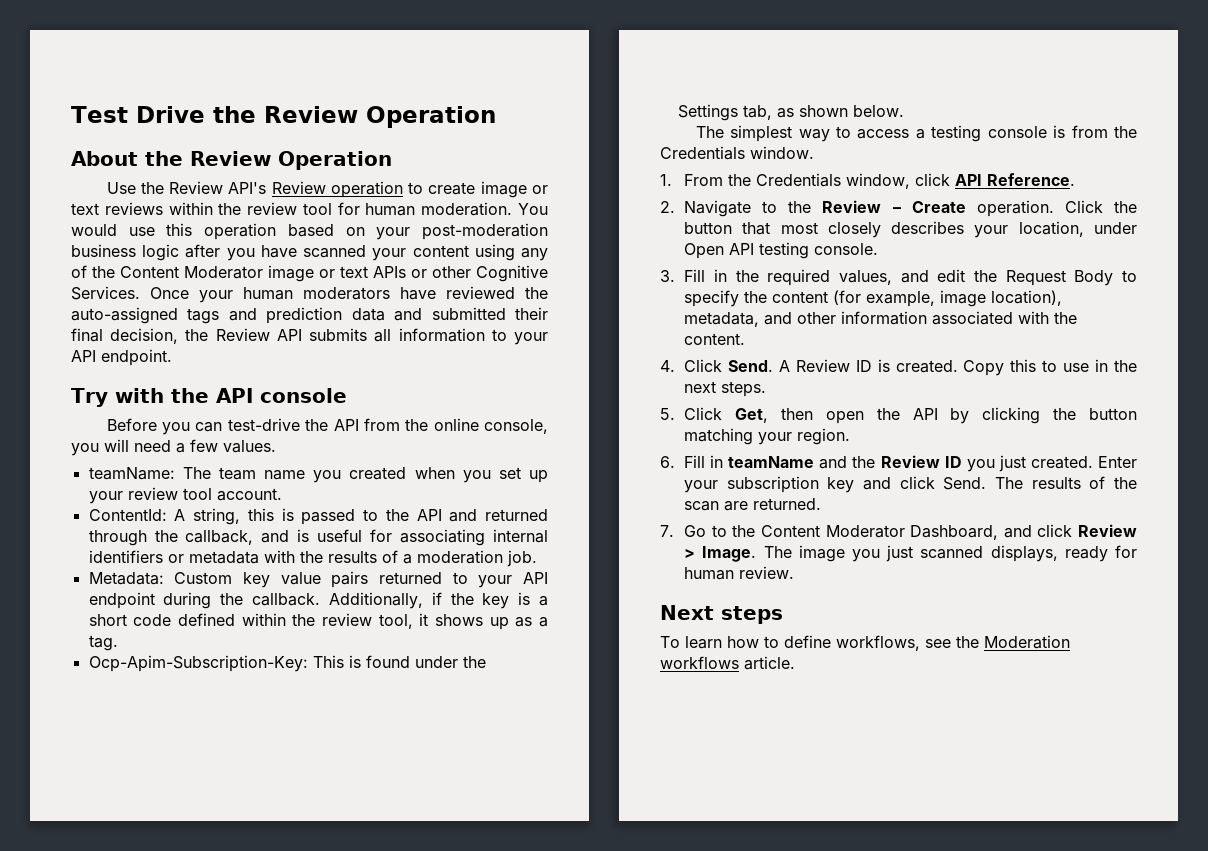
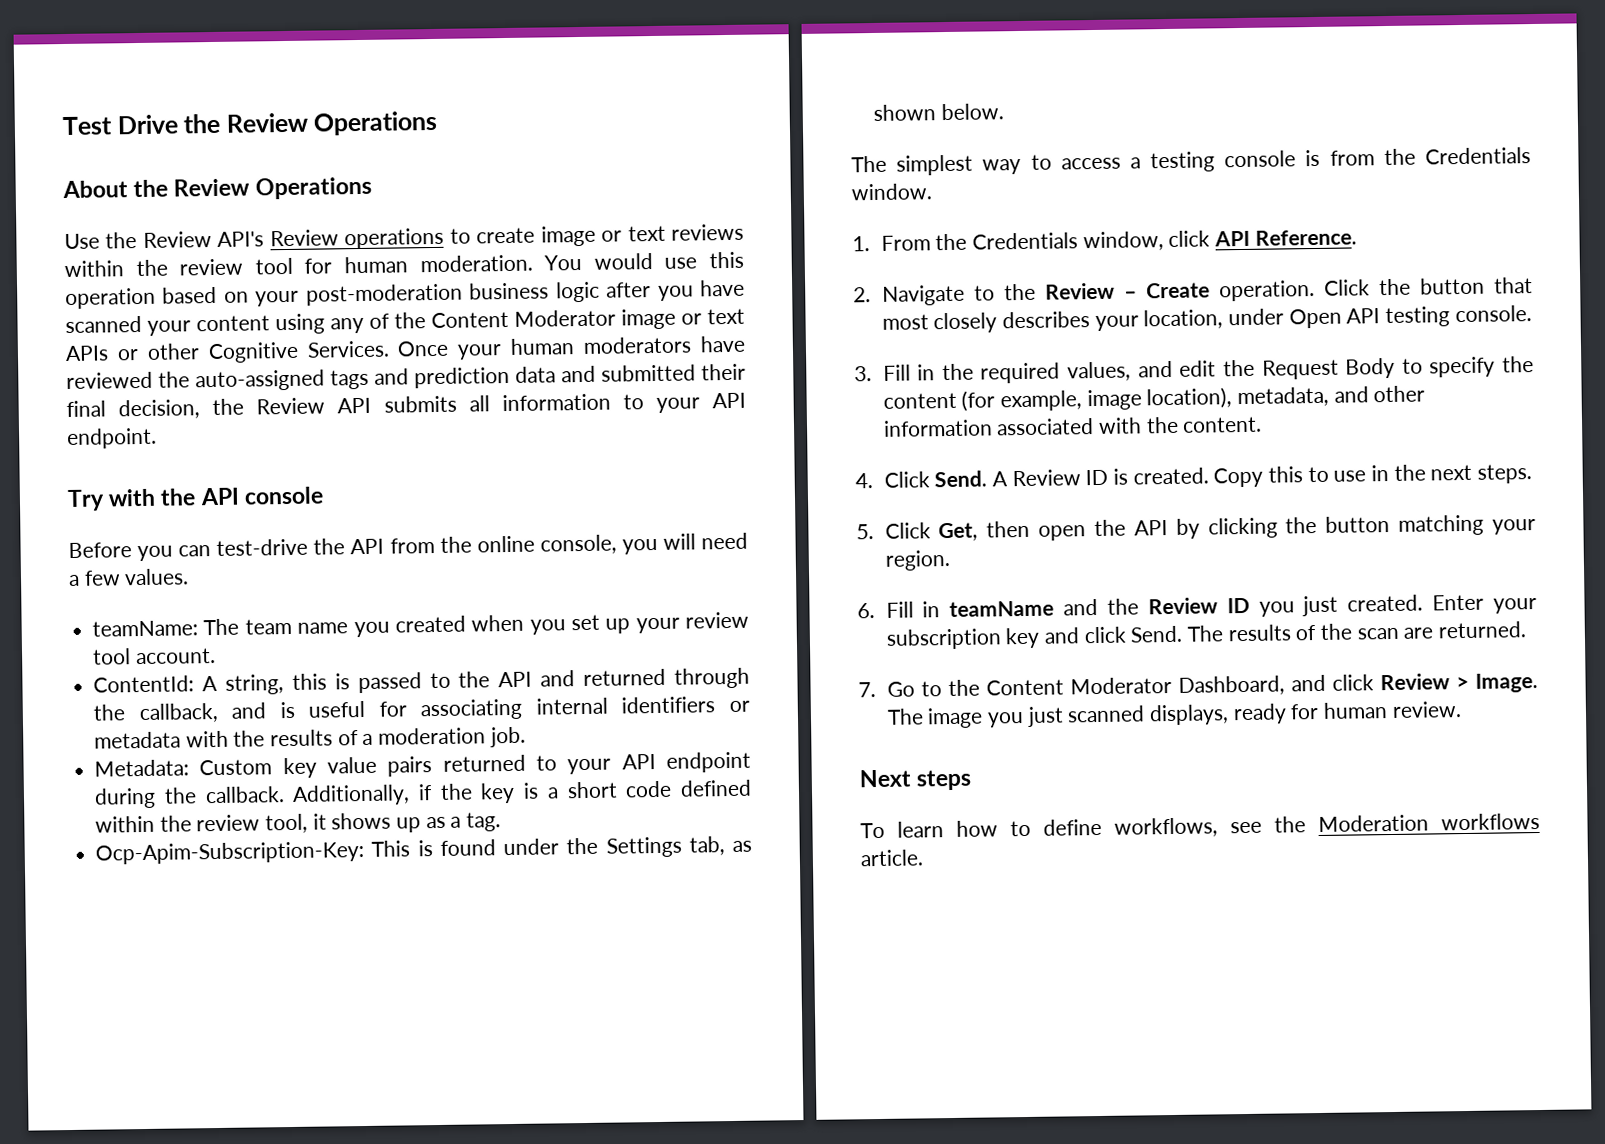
[365,106,496,128] Operation -> [313,110,439,136] Operations
[278,151,392,170] Operation -> [254,176,372,200] Operations
[330,181,403,198] operation -> [344,227,445,250] operations

